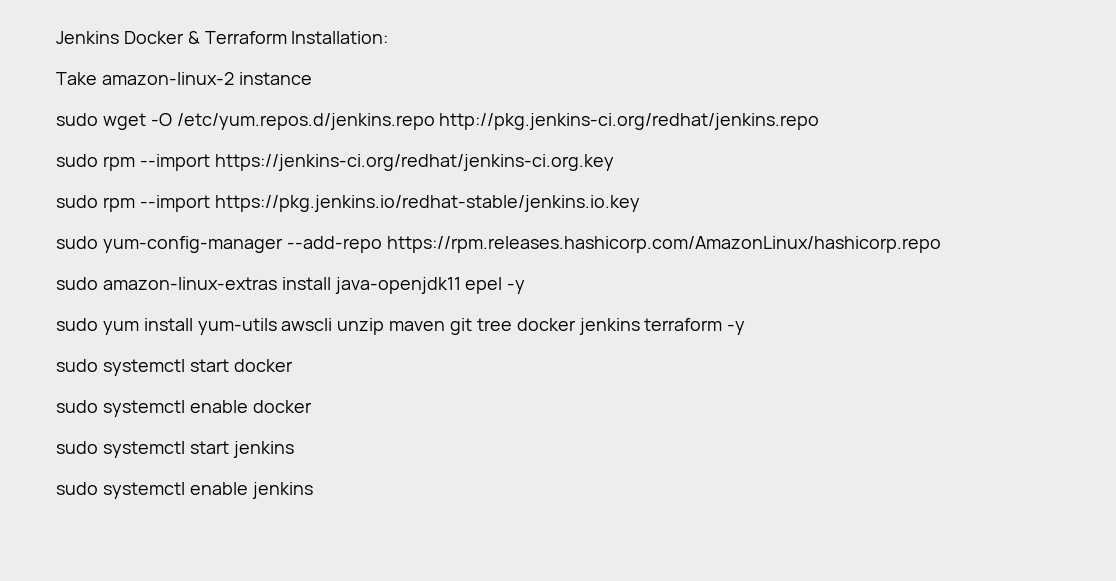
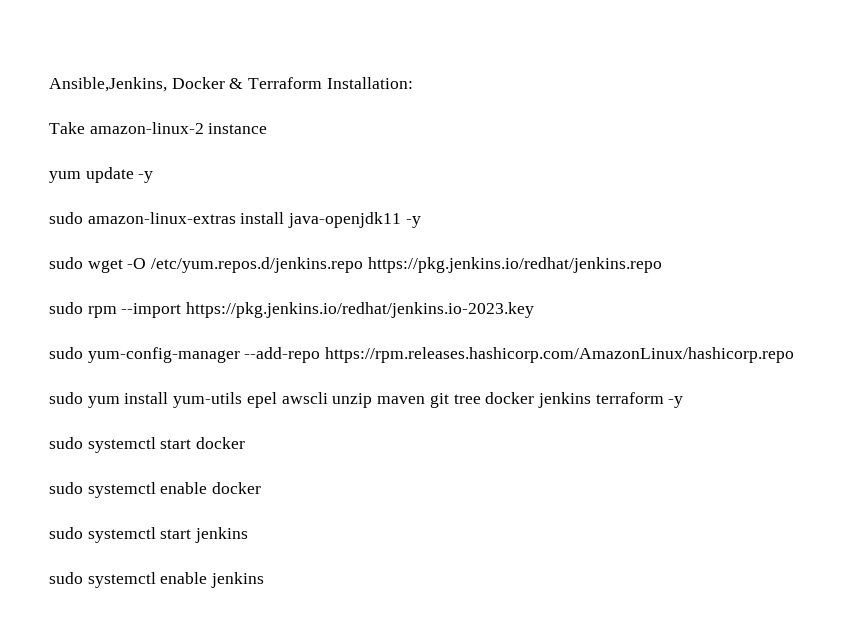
[56,31,119,44] Jenkins -> [49,77,167,92] Ansible,Jenkins,
(312, 78) none -> [49,167,154,183] [49,212,421,228] // yum update -y // sudo amazon-linux-extras install java-openjdk11 -y
[439,113,820,130] [56,154,614,171] [56,195,640,212] http://pkg.jenkins-ci.org/redhat/jenkins.repo // sudo rpm --import https://jenkins-ci.org/redhat/jenkins-ci.org.key // sudo rpm --import https://pkg.jenkins.io/redhat-stable/jenkins.io.key -> [367,257,662,273] [49,302,535,318] https://pkg.jenkins.io/redhat/jenkins.repo // sudo rpm --import https://pkg.jenkins.io/redhat/jenkins.io-2023.key
[56,277,526,294] // sudo amazon-linux-extras install java-openjdk11 epel -y -> (795, 355) none
(277, 326) none -> [246,392,277,408] epel

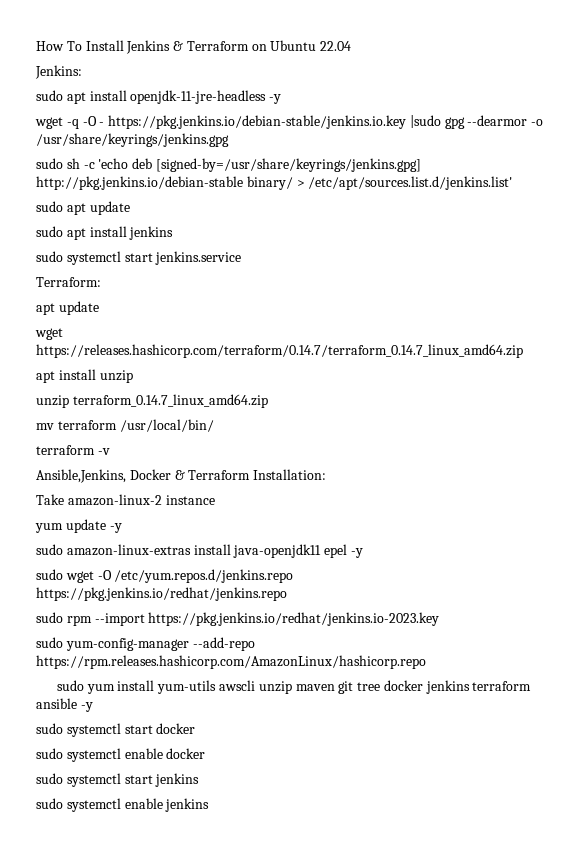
(49, 84) none -> [36,40,352,54] [35,65,82,79] [36,90,282,104] [35,115,544,129] [36,133,229,147] [36,158,421,172] [36,176,513,190] [36,201,130,215] [36,226,174,240] [36,251,242,265] [36,277,101,287] [36,301,99,315] [35,328,63,340] [36,344,523,358] [36,369,133,383] [36,394,268,408] [36,419,214,432] [36,445,110,455] How To Install Jenkins & Terraform on Ubuntu 22.04 // Jenkins: // sudo apt install openjdk-11-jre-headless -y // wget -q -O - https://pkg.jenkins.io/debian-stable/jenkins.io.key |sudo gpg --dearmor -o /usr/share/keyrings/jenkins.gpg // sudo sh -c 'echo deb [signed-by=/usr/share/keyrings/jenkins.gpg] http://pkg.jenkins.io/debian-stable binary/ > /etc/apt/sources.list.d/jenkins.list' // sudo apt update // sudo apt install jenkins // sudo systemctl start jenkins.service // Terraform: // apt update // wget https://releases.hashicorp.com/terraform/0.14.7/terraform_0.14.7_linux_amd64.zip // apt install unzip // unzip terraform_0.14.7_linux_amd64.zip // mv terraform /usr/local/bin/ // terraform -v //
(402, 220) none -> [324,544,348,558] epel
[246,392,277,408] epel -> (217, 687) none
(664, 398) none -> [36,698,77,709] ansible

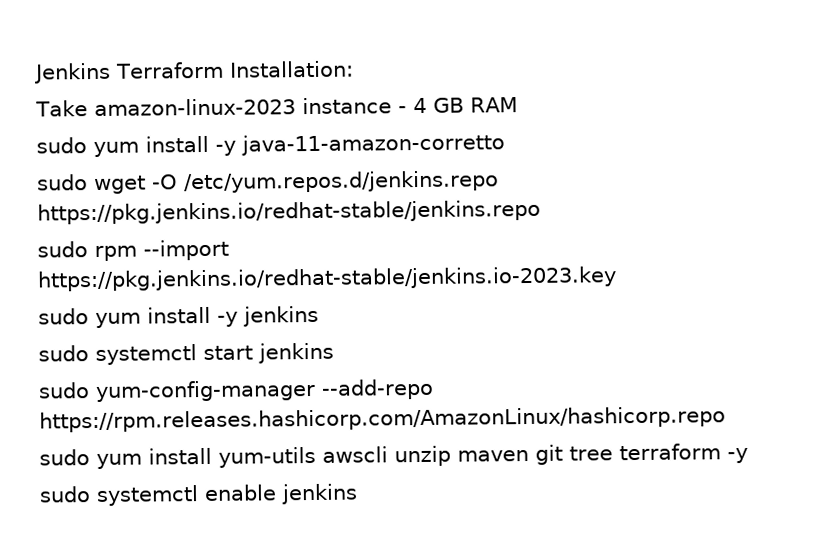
[36,40,352,54] [35,65,82,79] [36,90,282,104] [35,115,544,129] [36,133,229,147] [36,158,421,172] [36,176,513,190] [36,201,130,215] [36,226,174,240] [36,251,242,265] [36,277,101,287] [36,301,99,315] [35,328,63,340] [36,344,523,358] [36,369,133,383] [36,394,268,408] [36,419,214,432] [36,445,110,455] [36,469,327,483] [36,494,215,506] [35,519,122,533] [36,544,363,558] [36,569,294,583] [36,587,287,601] [36,612,440,626] How To Install Jenkins & Terraform on Ubuntu 22.04 // Jenkins: // sudo apt install openjdk-11-jre-headless -y // wget -q -O - https://pkg.jenkins.io/debian-stable/jenkins.io.key |sudo gpg --dearmor -o /usr/share/keyrings/jenkins.gpg // sudo sh -c 'echo deb [signed-by=/usr/share/keyrings/jenkins.gpg] http://pkg.jenkins.io/debian-stable binary/ > /etc/apt/sources.list.d/jenkins.list' // sudo apt update // sudo apt install jenkins // sudo systemctl start jenkins.service // Terraform: // apt update // wget https://releases.hashicorp.com/terraform/0.14.7/terraform_0.14.7_linux_amd64.zip // apt install unzip // unzip terraform_0.14.7_linux_amd64.zip // mv terraform /usr/local/bin/ // terraform -v // Ansible,Jenkins, Docker & Terraform Installation: // Take amazon-linux-2 instance // yum update -y // sudo amazon-linux-extras install java-openjdk11 epel -y // sudo wget -O /etc/yum.repos.d/jenkins.repo https://pkg.jenkins.io/redhat/jenkins.repo // sudo rpm --import https://pkg.jenkins.io/redhat/jenkins.io-2023.key -> [33,60,354,84] [35,97,518,117] [36,133,505,158] [37,170,499,195] [37,199,541,225] [37,239,229,262] [37,266,617,292] [38,305,319,328] [38,342,334,365] Jenkins Terraform Installation: // Take amazon-linux-2023 instance - 4 GB RAM // sudo yum install -y java-11-amazon-corretto // sudo wget -O /etc/yum.repos.d/jenkins.repo https://pkg.jenkins.io/redhat-stable/jenkins.repo // sudo rpm --import https://pkg.jenkins.io/redhat-stable/jenkins.io-2023.key // sudo yum install -y jenkins // sudo systemctl start jenkins
[383,680,532,694] [36,698,93,712] [36,723,196,737] [36,748,206,762] [36,773,200,787] docker jenkins terraform ansible -y // sudo systemctl start docker // sudo systemctl enable docker // sudo systemctl start jenkins -> [619,443,748,464] terraform -y

